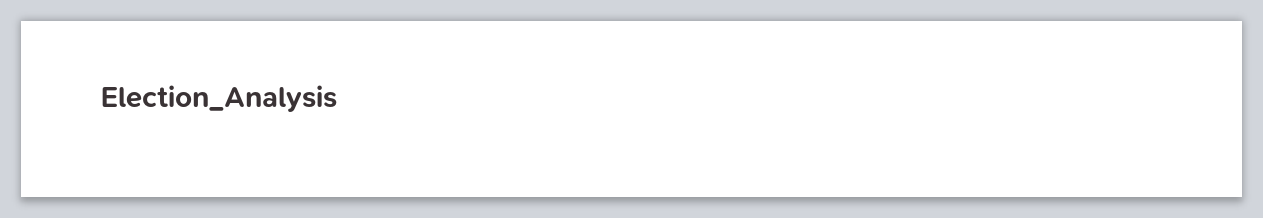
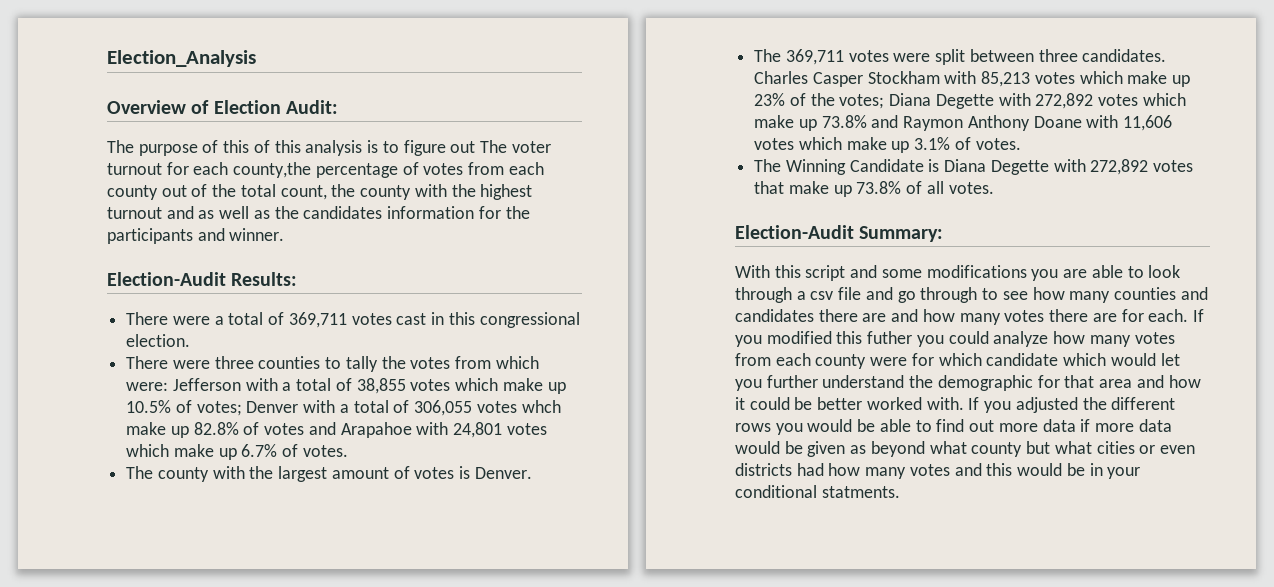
(337, 98) none -> [107,100,338,114] [107,140,551,156] [107,162,544,178] [107,184,533,200] [107,206,530,219] [107,228,285,244] [107,272,298,286] [126,312,580,328] [126,334,191,347] [126,356,539,372] [126,378,566,394] [126,400,561,416] [126,422,547,438] [126,444,348,460] [126,466,532,482] [754,49,1167,65] [754,71,1191,87] [754,93,1186,109] [754,115,1173,131] [754,137,1021,153] [754,159,1194,175] [754,181,994,197] [735,225,944,242] [735,265,1181,281] [735,287,1208,303] [735,309,1204,325] [735,331,1175,347] [735,353,1180,369] [735,375,1201,391] [735,397,1176,413] [735,419,1172,435] [735,441,1195,457] [735,463,1141,479] [735,485,900,498] // Overview of Election Audit: // The purpose of this of this analysis is to figure out The voter turnout for each county,the percentage of votes from each county out of the total count, the county with the highest turnout and as well as the candidates information for the participants and winner. // Election-Audit Results: // There were a total of 369,711 votes cast in this congressional election. // There were three counties to tally the votes from which were: Jefferson with a total of 38,855 votes which make up 10.5% of votes; Denver with a total of 306,055 votes whch make up 82.8% of votes and Arapahoe with 24,801 votes which make up 6.7% of votes. // The county with the largest amount of votes is Denver. // The 369,711 votes were split between three candidates. Charles Casper Stockham with 85,213 votes which make up 23% of the votes; Diana Degette with 272,892 votes which make up 73.8% and Raymon Anthony Doane with 11,606 votes which make up 3.1% of votes. // The Winning Candidate is Diana Degette with 272,892 votes that make up 73.8% of all votes. // Election-Audit Summary: // With this script and some modifications you are able to look through a csv file and go through to see how many counties and candidates there are and how many votes there are for each. If you modified this futher you could analyze how many votes from each county were for which candidate which would let you further understand the demographic for that area and how it could be better worked with. If you adjusted the different rows you would be able to find out more data if more data would be given as beyond what county but what cities or even districts had how many votes and this would be in your conditional statments.

